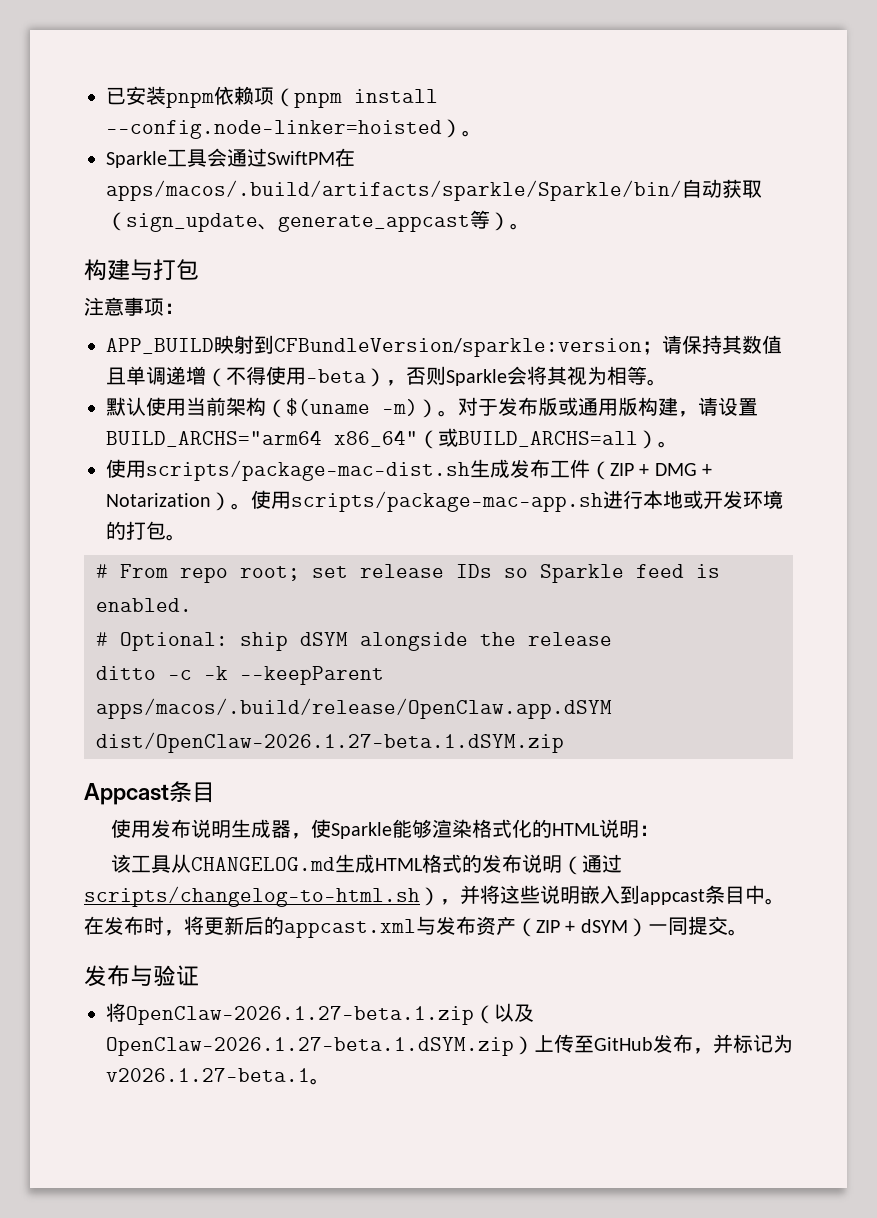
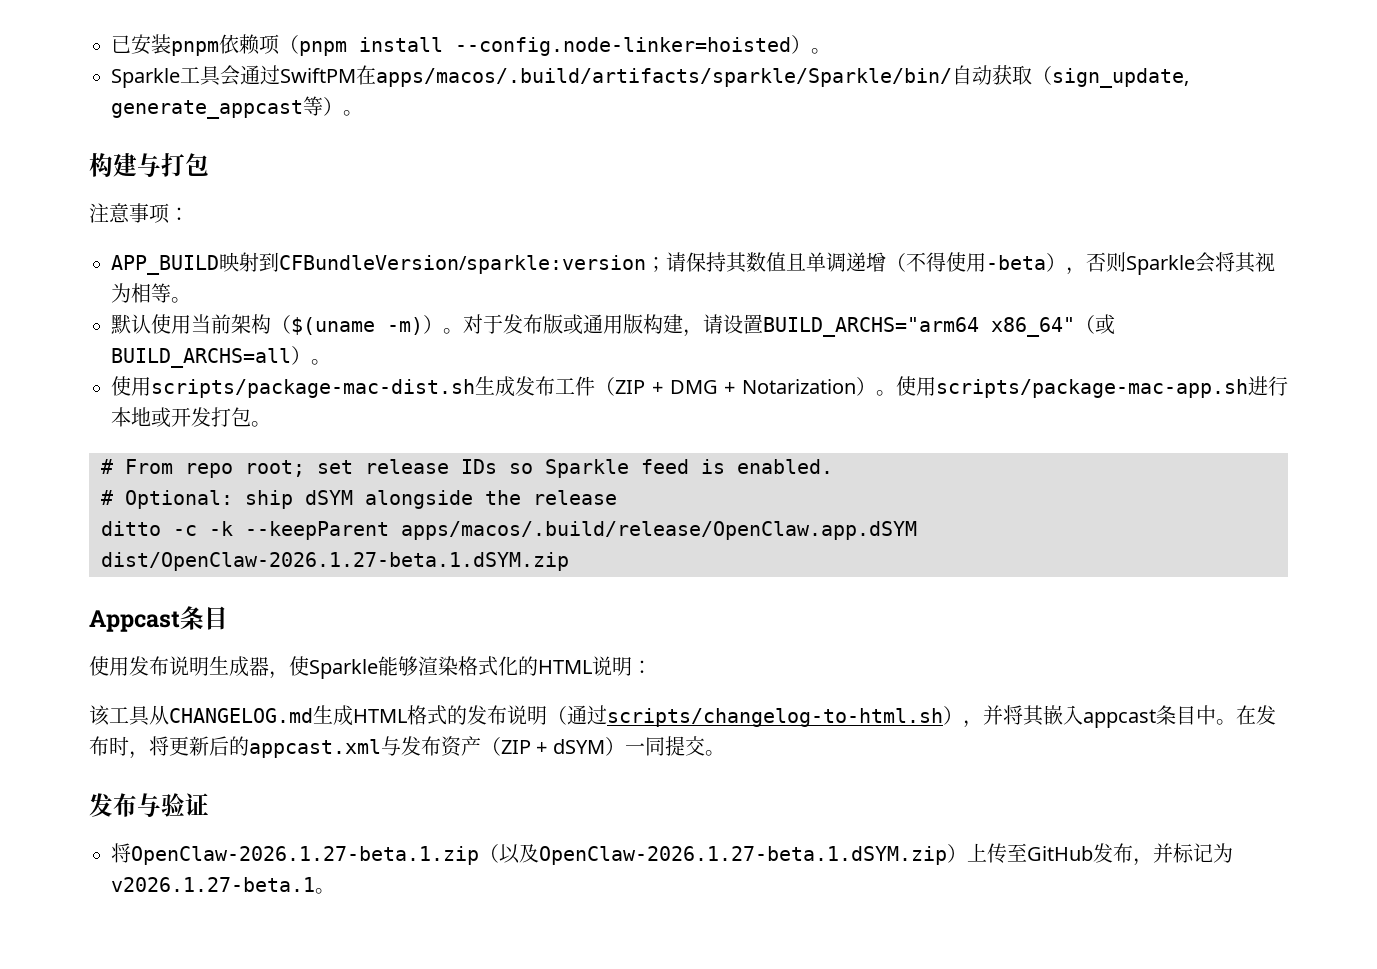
[126,213,278,232] sign_update、 -> [1052,68,1189,88] sign_update,
[743,490,783,509] [106,521,126,540] 环境的 -> (211, 417) none
[500,885,640,904] 这些说明嵌入到 -> [1023,705,1083,726] 其嵌入

